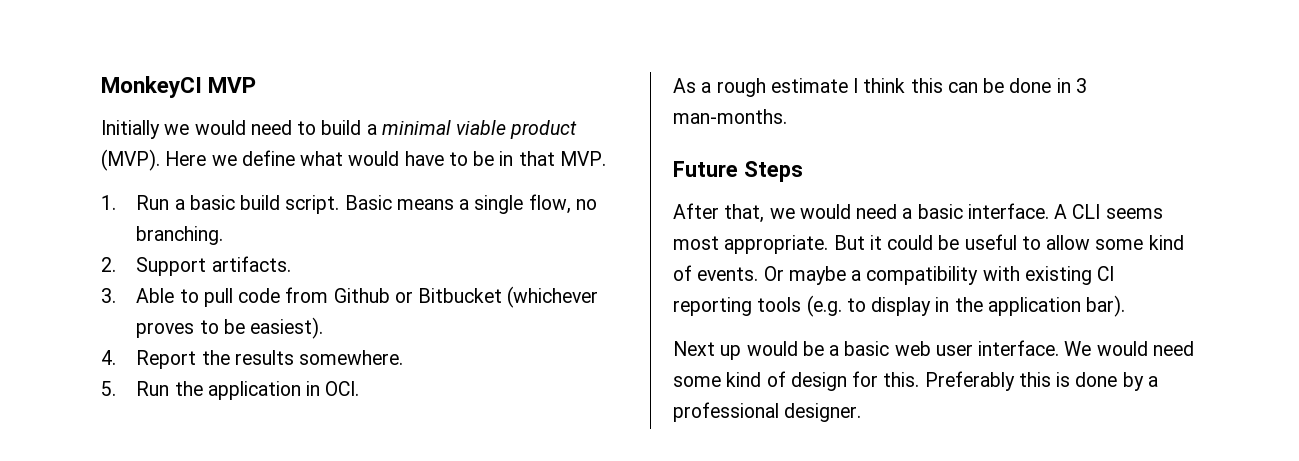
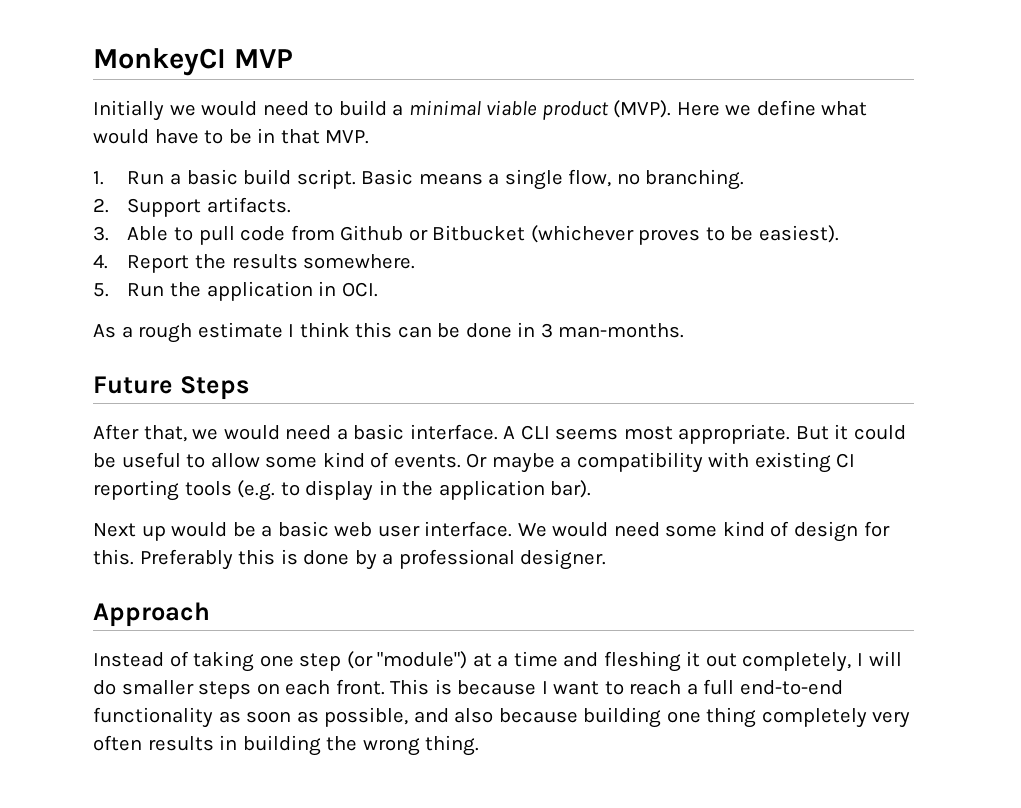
(862, 412) none -> [93,602,210,627] [93,651,902,672] [93,679,844,699] [93,707,911,728] [93,735,480,756] // Approach // Instead of taking one step (or "module") at a time and fleshing it out completely, I will do smaller steps on each front. This is because I want to reach a full end-to-end functionality as soon as possible, and also because building one thing completely very often results in building the wrong thing.

